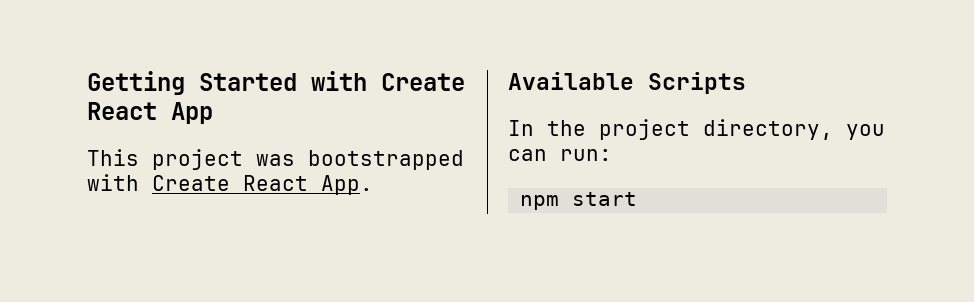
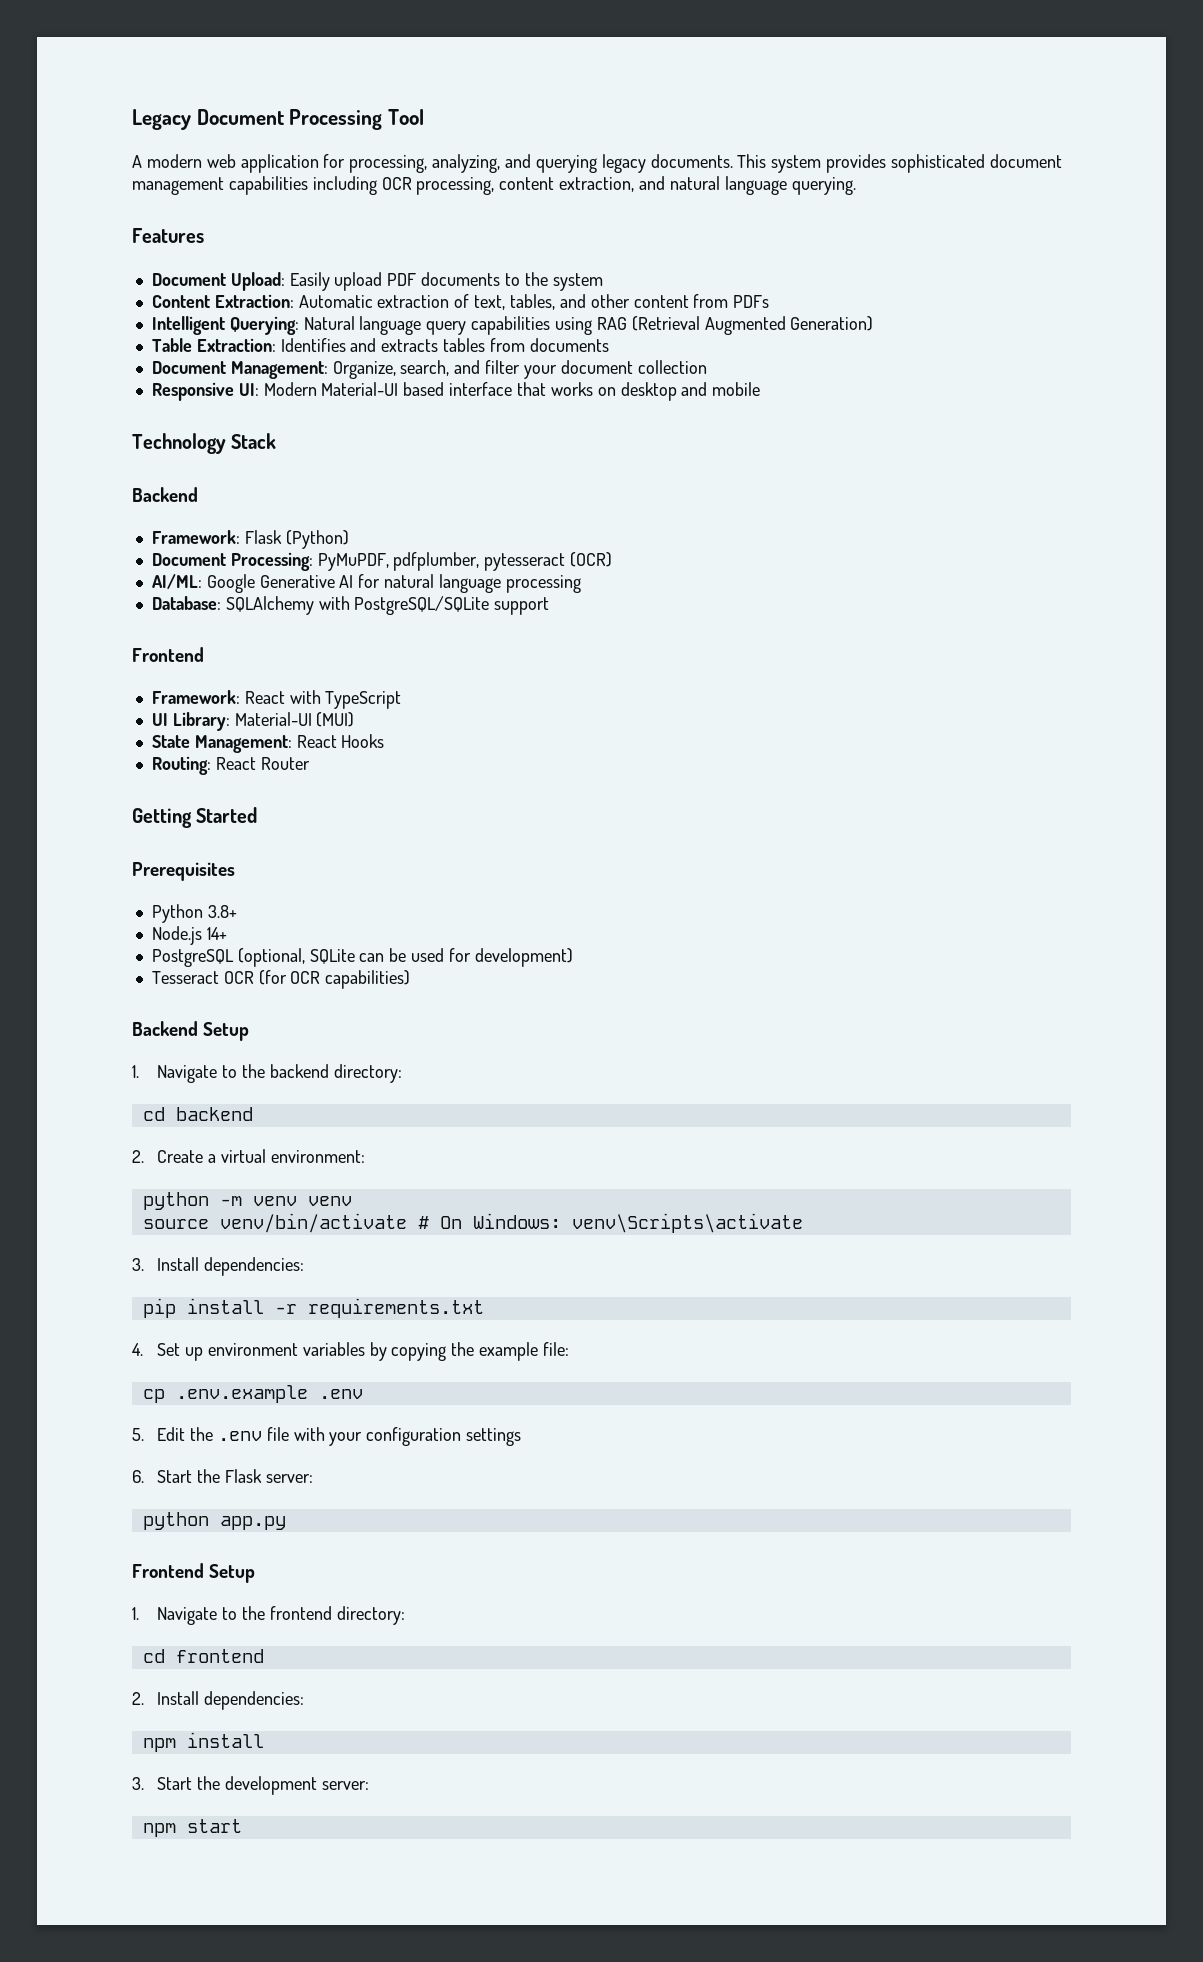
[87,71,465,95] [87,102,213,124] [87,149,464,170] [87,174,373,195] [508,72,746,94] [508,119,885,140] [508,149,612,161] Getting Started with Create React App // This project was bootstrapped with Create React App. // Available Scripts // In the project directory, you can run: -> [132,109,425,130] [132,154,1062,173] [132,176,856,195] [132,228,204,243] [151,272,603,291] [151,294,770,310] [151,316,874,335] [151,338,609,352] [151,360,707,379] [151,382,761,401] [132,433,277,454] [132,487,198,502] [151,530,349,549] [151,552,613,571] [151,574,581,593] [151,596,550,615] [132,647,204,662] [151,690,402,709] [151,712,355,731] [151,734,385,753] [151,756,310,775] [132,807,258,828] [132,862,235,881] [151,904,237,923] [151,926,227,945] [151,948,573,967] [151,970,411,989] [132,1021,250,1041] [132,1064,402,1083] [142,1107,253,1121] [132,1149,365,1163] [142,1192,352,1210] [142,1213,803,1233] [132,1257,305,1276] [142,1298,484,1318] [132,1342,570,1361] [142,1385,363,1403] [132,1427,522,1446] [132,1469,313,1483] [142,1512,286,1530] [132,1563,256,1583] [132,1606,405,1625] [142,1649,264,1663] [132,1691,305,1710] [142,1732,264,1752] [132,1776,369,1795] Legacy Document Processing Tool // A modern web application for processing, analyzing, and querying legacy documents. This system provides sophisticated document management capabilities including OCR processing, content extraction, and natural language querying. // Features // Document Upload: Easily upload PDF documents to the system // Content Extraction: Automatic extraction of text, tables, and other content from PDFs // Intelligent Querying: Natural language query capabilities using RAG (Retrieval Augmented Generation) // Table Extraction: Identifies and extracts tables from documents // Document Management: Organize, search, and filter your document collection // Responsive UI: Modern Material-UI based interface that works on desktop and mobile // Technology Stack // Backend // Framework: Flask (Python) // Document Processing: PyMuPDF, pdfplumber, pytesseract (OCR) // AI/ML: Google Generative AI for natural language processing // Database: SQLAlchemy with PostgreSQL/SQLite support // Frontend // Framework: React with TypeScript // UI Library: Material-UI (MUI) // State Management: React Hooks // Routing: React Router // Getting Started // Prerequisites // Python 3.8+ // Node.js 14+ // PostgreSQL (optional, SQLite can be used for development) // Tesseract OCR (for OCR capabilities) // Backend Setup // 1. Navigate to the backend directory: // cd backend // 2. Create a virtual environment: // python -m venv venv // source venv/bin/activate # On Windows: venv\Scripts\activate // 3. Install dependencies: // pip install -r requirements.txt // 4. Set up environment variables by copying the example file: // cp .env.example .env // 5. Edit the .env file with your configuration settings // 6. Start the Flask server: // python app.py // Frontend Setup // 1. Navigate to the frontend directory: // cd frontend // 2. Install dependencies: // npm install // 3. Start the development server:

